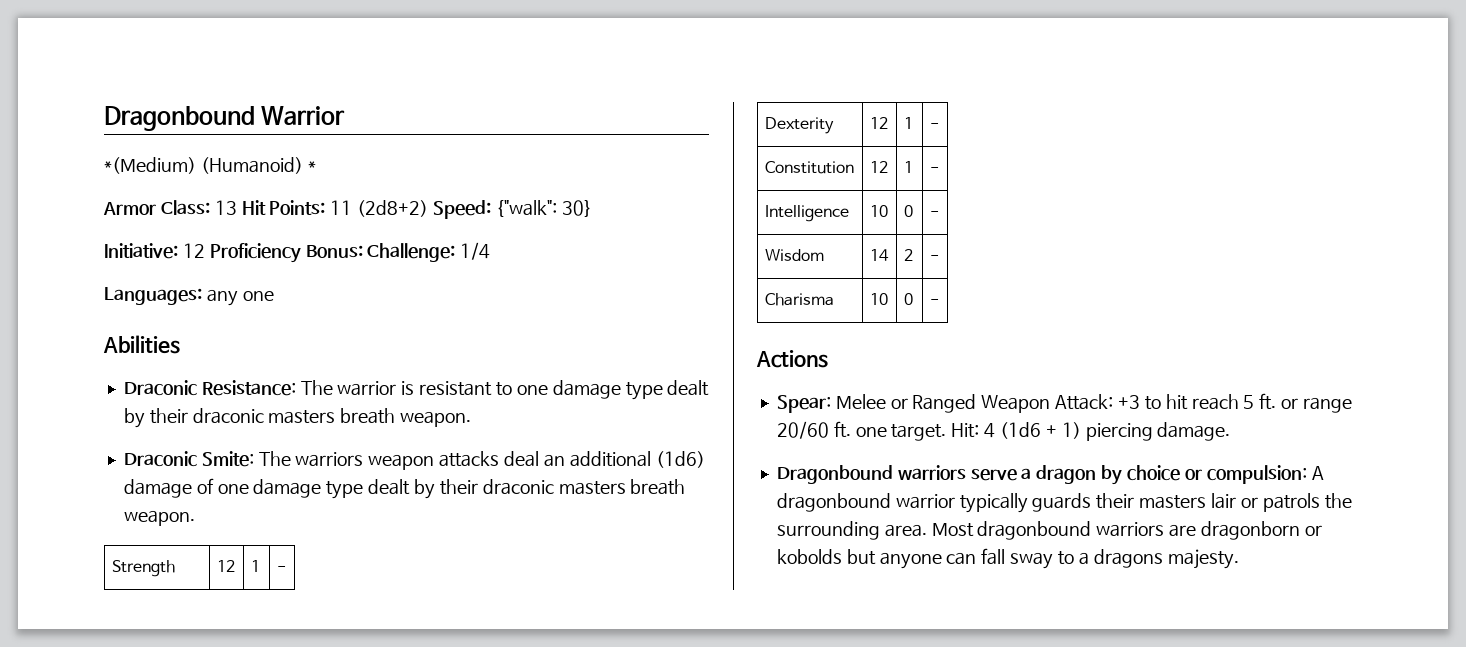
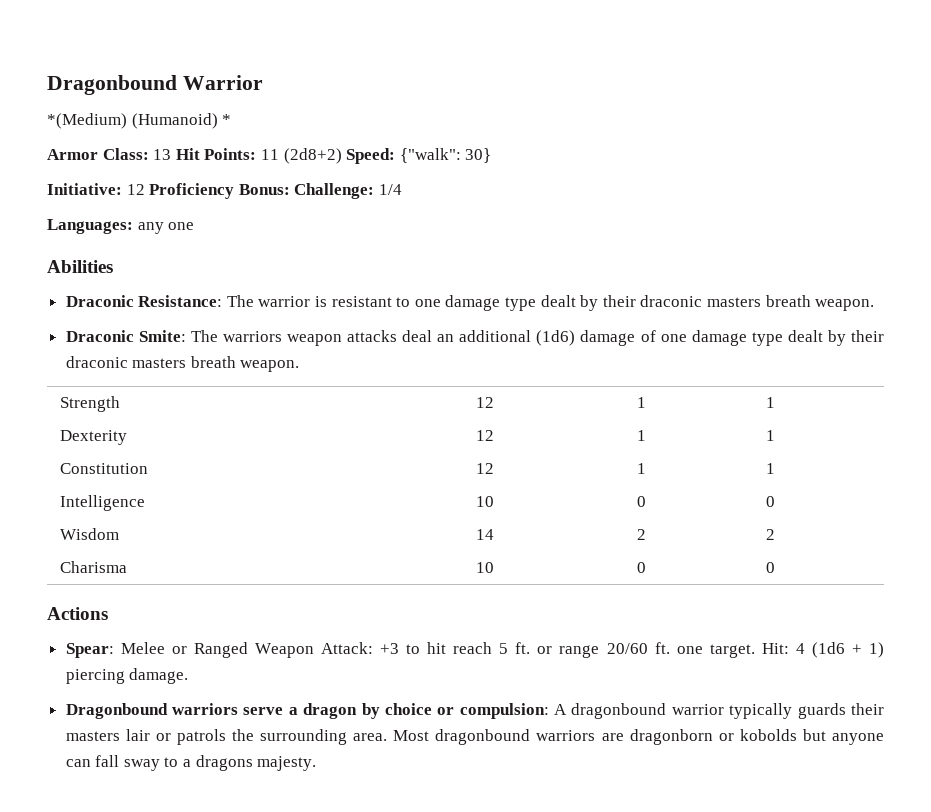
[276,566,286,572] - -> [765,397,775,408] 1
[929,123,939,129] - -> [765,430,775,441] 1
[929,167,939,173] - -> [765,463,775,474] 1
[929,211,939,217] - -> [765,496,775,507] 0
[929,255,939,261] - -> [765,529,775,540] 2
[929,299,939,305] - -> [765,562,775,573] 0

